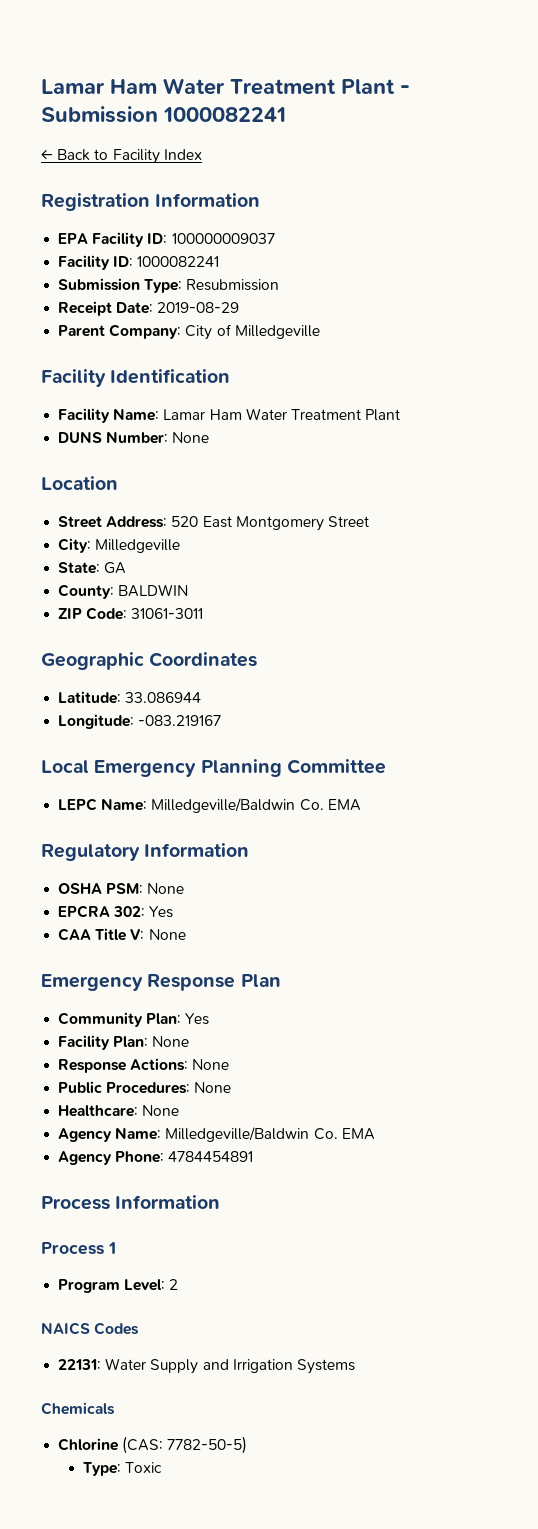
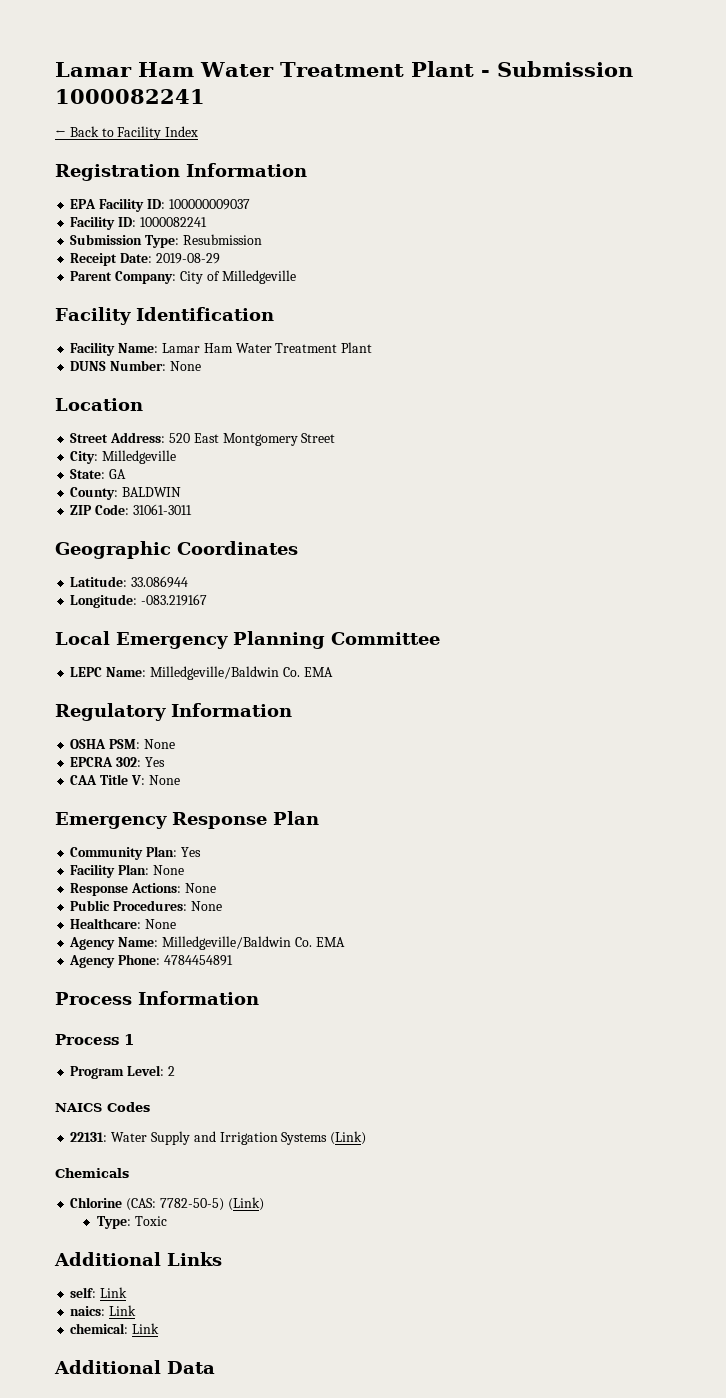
(355, 1366) none -> [330,1131,367,1145] (Link)
(248, 1445) none -> [227,1197,264,1211] (Link)
(163, 1467) none -> [54,1252,222,1266] [70,1287,128,1298] [70,1305,137,1316] [70,1323,160,1334] [54,1360,215,1374] // Additional Links // self: Link // naics: Link // chemical: Link // Additional Data

